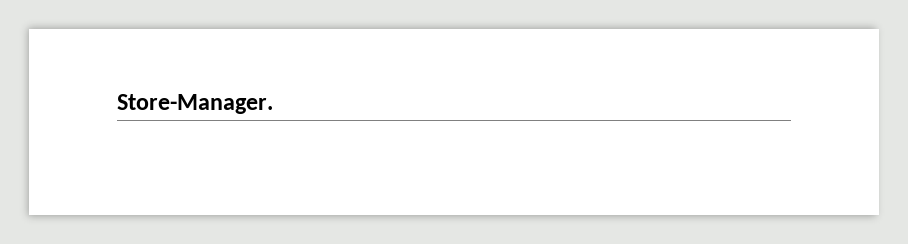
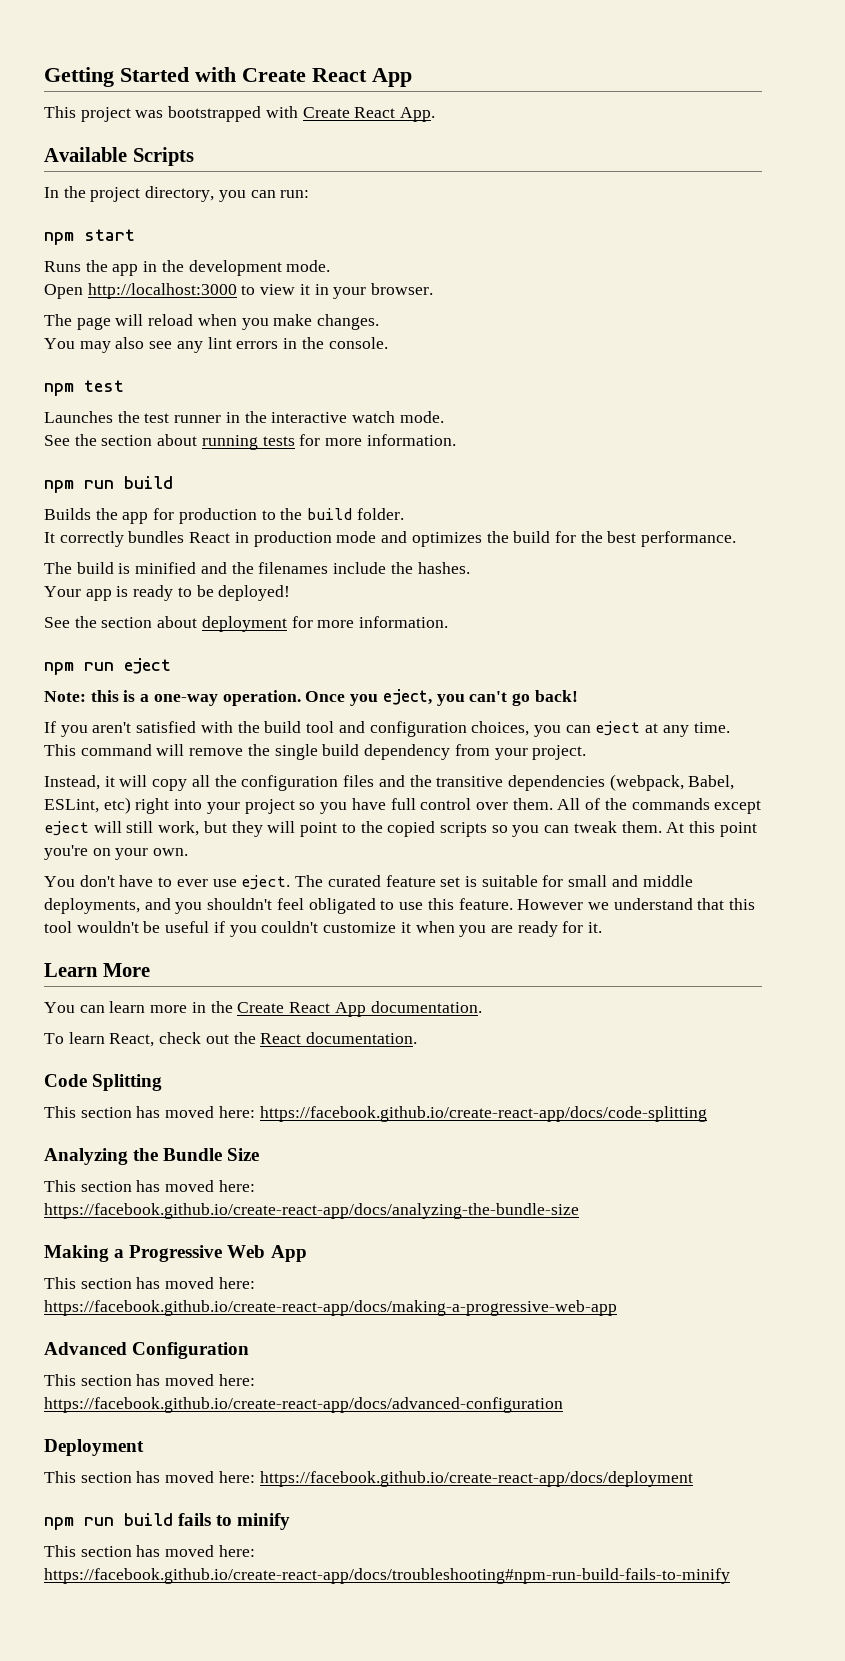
[117,94,273,114] Store-Manager. -> [44,67,412,87] [44,106,436,122] [44,147,194,166] [44,186,310,202] [44,229,135,245] [44,260,331,276] [44,283,434,299] [44,314,380,330] [44,337,388,353] [44,380,124,396] [44,411,444,423] [44,434,456,450] [44,476,173,493] [44,508,404,524] [44,531,737,547] [44,562,470,574] [44,585,291,601] [44,616,449,632] [44,658,171,675] [44,689,578,706] [44,721,730,737] [44,744,587,760] [44,774,735,791] [44,797,762,814] [44,821,757,837] [44,845,189,860] [44,875,693,890] [44,898,756,914] [44,921,603,937] [44,963,150,977] [44,1001,482,1017] [44,1032,418,1047] [44,1074,163,1091] [44,1106,707,1122] [44,1148,260,1165] [44,1180,255,1192] [44,1203,579,1219] [44,1245,307,1262] [44,1277,255,1289] [44,1300,617,1316] [44,1342,250,1359] [44,1374,255,1386] [44,1397,563,1413] [44,1439,144,1456] [44,1471,693,1487] [44,1513,291,1530] [44,1545,255,1557] [44,1568,730,1584] Getting Started with Create React App // This project was bootstrapped with Create React App. // Available Scripts // In the project directory, you can run: // npm start // Runs the app in the development mode. // Open http://localhost:3000 to view it in your browser. // The page will reload when you make changes. // You may also see any lint errors in the console. // npm test // Launches the test runner in the interactive watch mode. // See the section about running tests for more information. // npm run build // Builds the app for production to the build folder. // It correctly bundles React in production mode and optimizes the build for the best performance. // The build is minified and the filenames include the hashes. // Your app is ready to be deployed! // See the section about deployment for more information. // npm run eject // Note: this is a one-way operation. Once you eject, you can't go back! // If you aren't satisfied with the build tool and configuration choices, you can eject at any time. This command will remove the single build dependency from your project. // Instead, it will copy all the configuration files and the transitive dependencies (webpack, Babel, ESLint, etc) right into your project so you have full control over them. All of the commands except eject will still work, but they will point to the copied scripts so you can tweak them. At this point you're on your own. // You don't have to ever use eject. The curated feature set is suitable for small and middle deployments, and you shouldn't feel obligated to use this feature. However we understand that this tool wouldn't be useful if you couldn't customize it when you are ready for it. // Learn More // You can learn more in the Create React App documentation. // To learn React, check out the React documentation. // Code Splitting // This section has moved here: https://facebook.github.io/create-react-app/docs/code-splitting // Analyzing the Bundle Size // This section has moved here: https://facebook.github.io/create-react-app/docs/analyzing-the-bundle-size // Making a Progressive Web App // This section has moved here: https://facebook.github.io/create-react-app/docs/making-a-progressive-web-app // Advanced Configuration // This section has moved here: https://facebook.github.io/create-react-app/docs/advanced-configuration // Deployment // This section has moved here: https://facebook.github.io/create-react-app/docs/deployment // npm run build fails to minify // This section has moved here: https://facebook.github.io/create-react-app/docs/troubleshooting#npm-run-build-fails-to-minify

